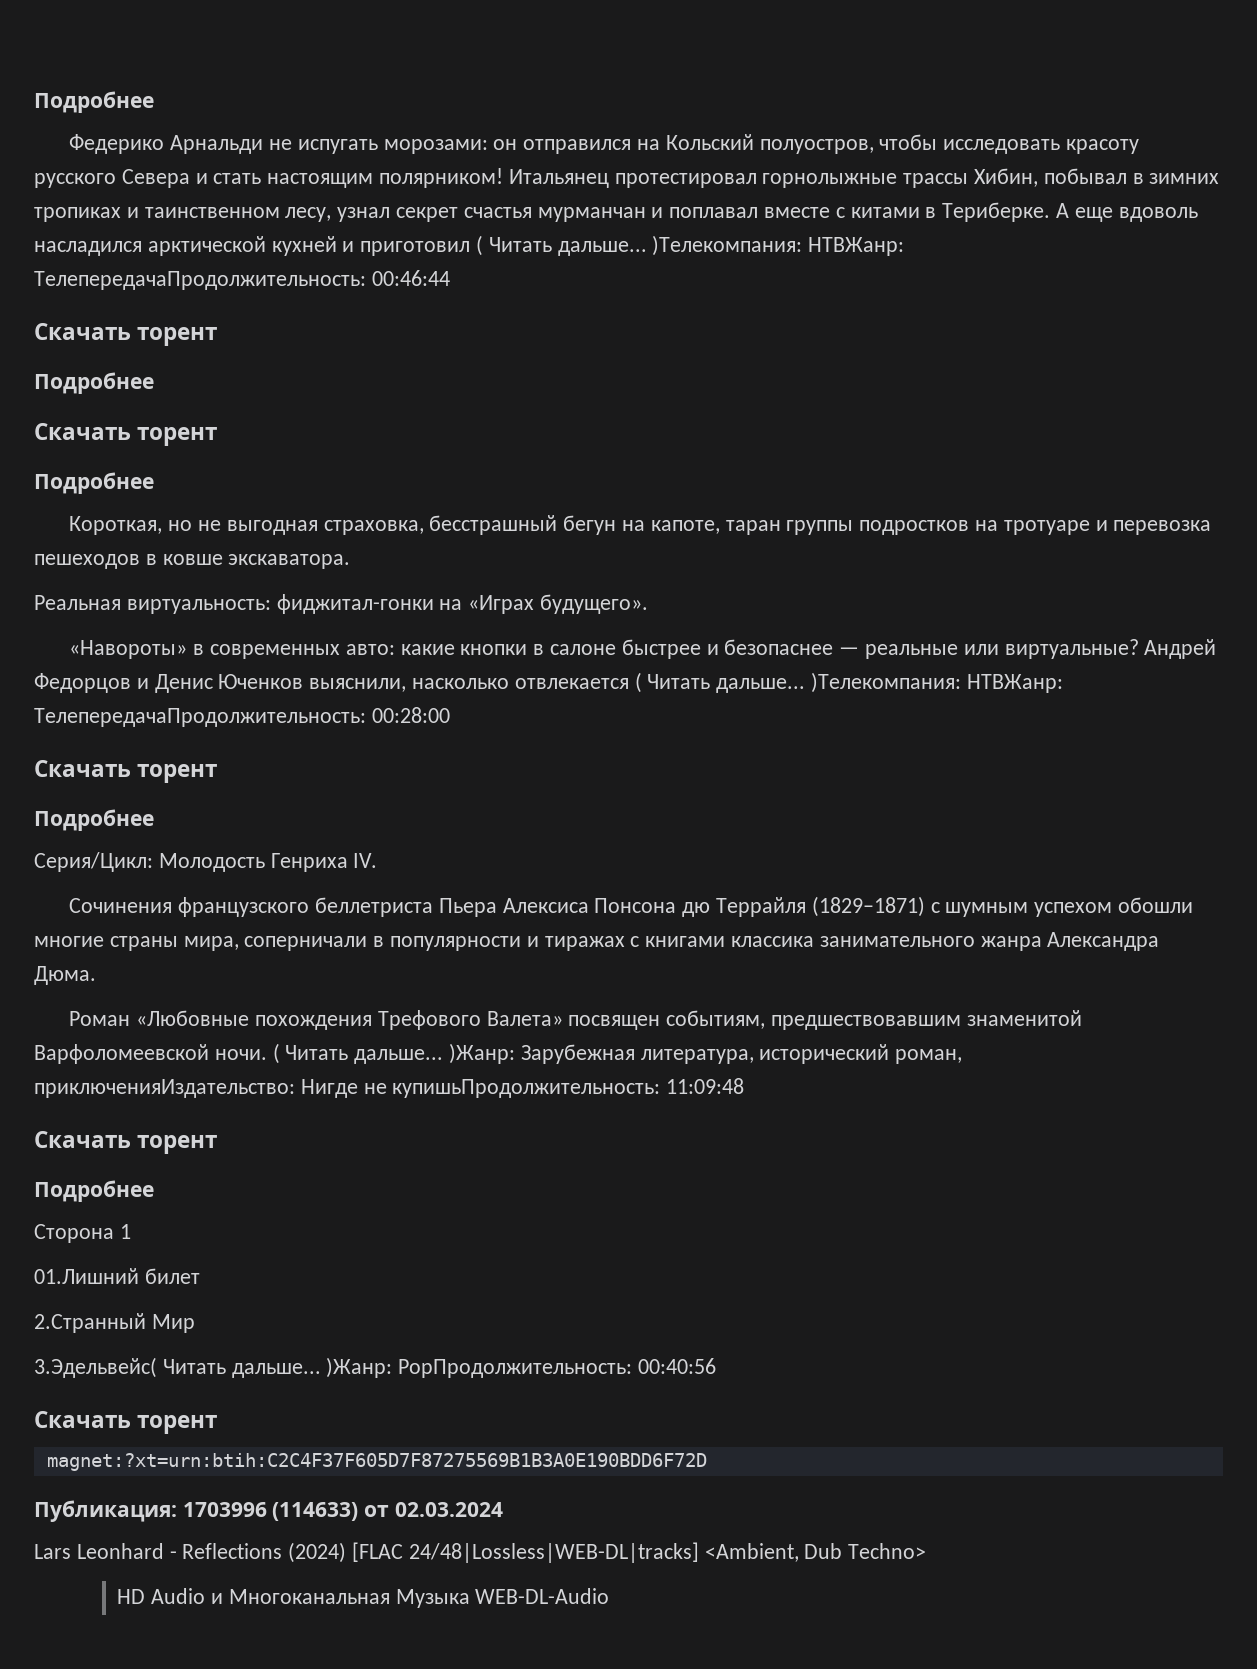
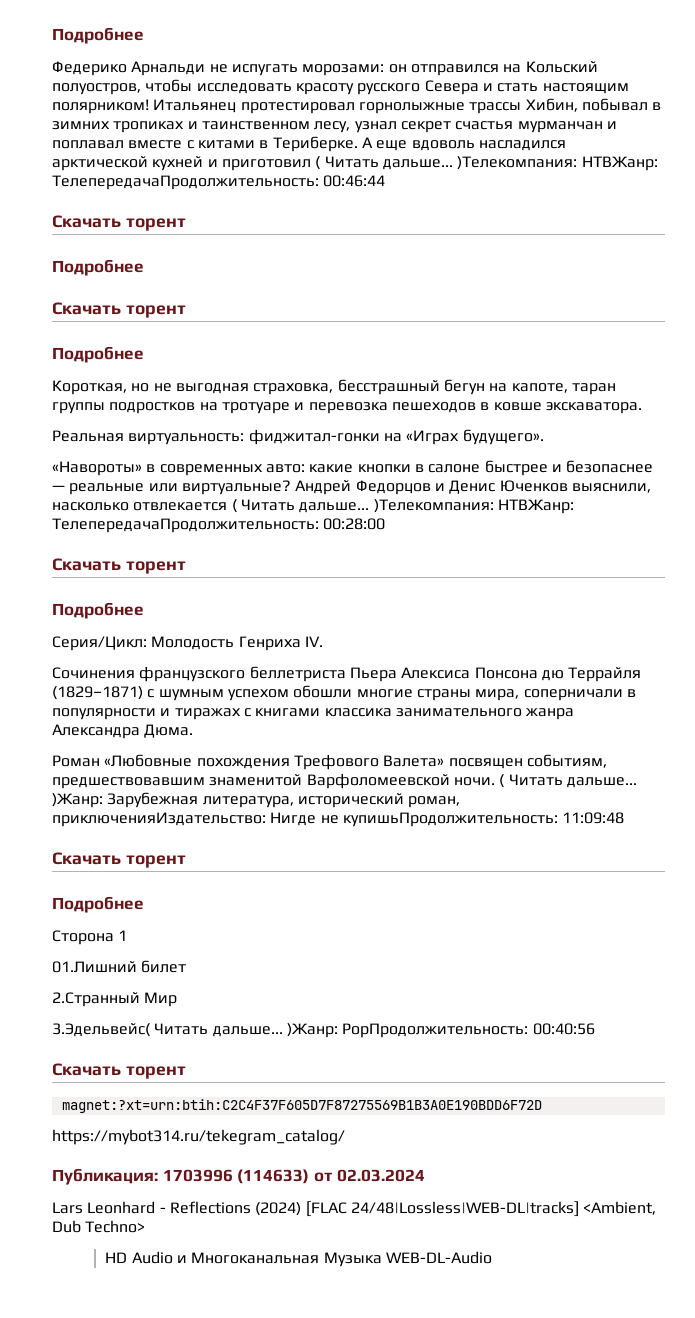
(707, 1462) none -> [52,1129,345,1145] // https://mybot314.ru/tekegram_catalog/

